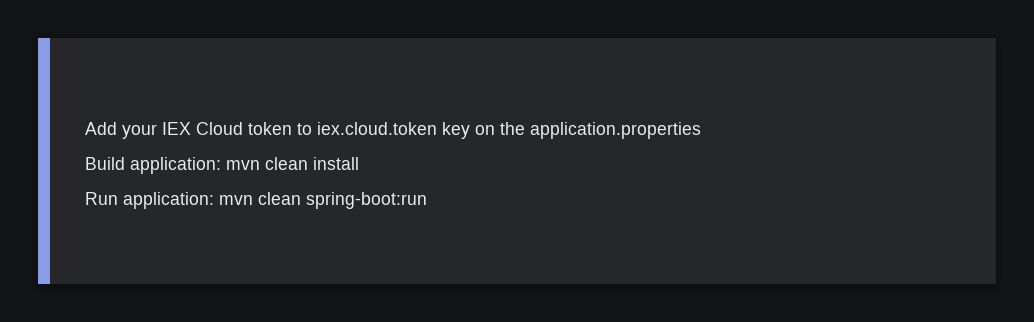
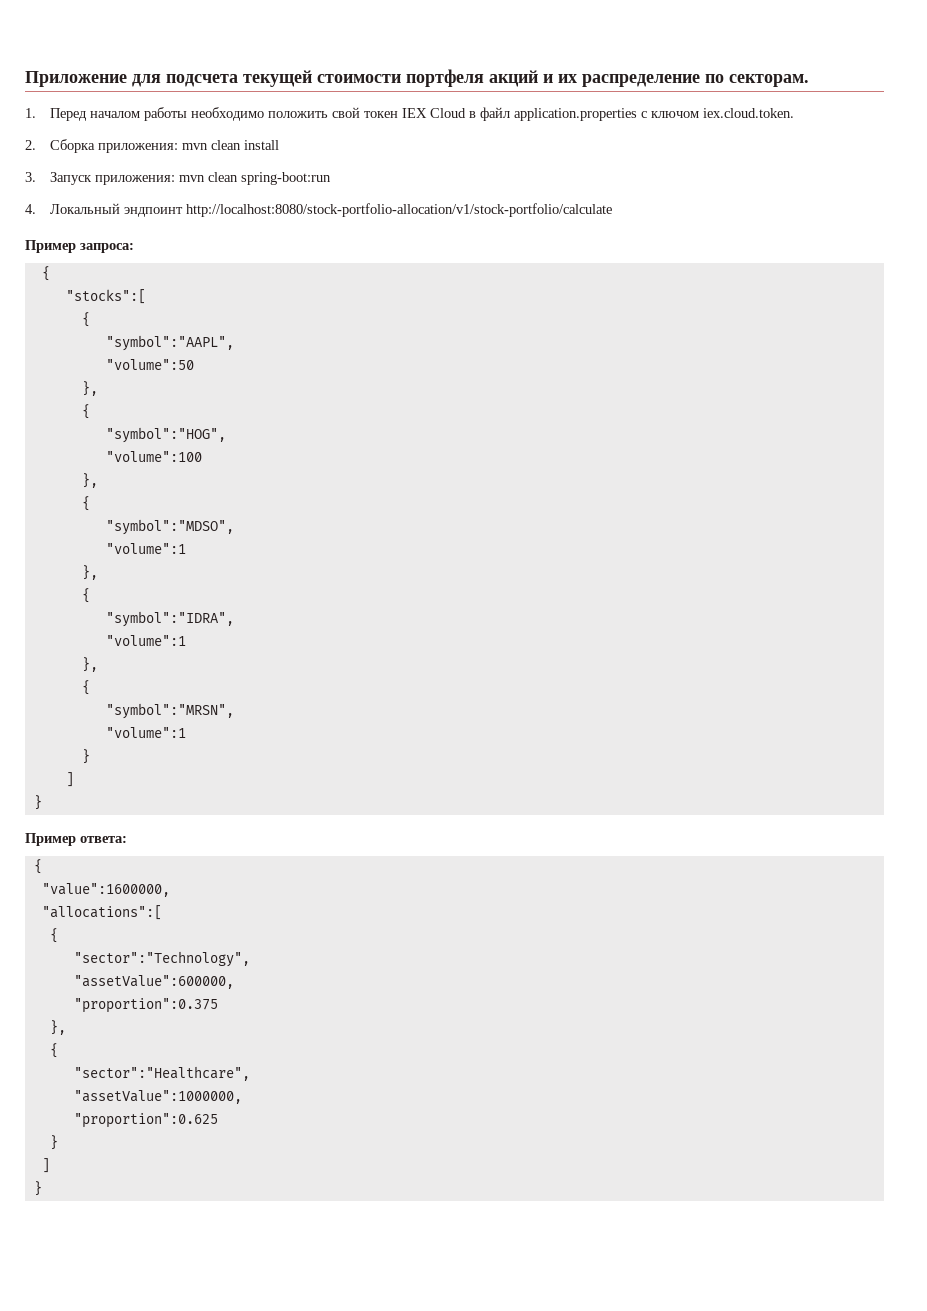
[85,122,701,139] [85,157,221,174] Add your IEX Cloud token to iex.cloud.token key on the application.properties // Build application: -> [25,69,809,87] [25,107,795,121] [25,139,179,153] Приложение для подсчета текущей стоимости портфеля акций и их распределение по секторам. // 1. Перед началом работы необходимо положить свой токен IEX Cloud в файл application.properties с ключом iex.cloud.token. // 2. Сборка приложения:
[85,192,214,209] Run application: -> [25,172,176,185] 3. Запуск приложения:
(427, 200) none -> [25,203,613,217] [25,240,134,253] [41,266,50,281] [65,289,146,304] [81,312,90,327] [105,335,234,351] [105,359,194,370] [81,381,98,396] [81,404,90,419] [105,427,226,443] [105,451,202,462] [81,473,98,488] [81,496,90,511] [105,519,234,535] [105,543,186,554] [81,565,98,580] [81,588,90,603] [105,611,234,627] [105,635,186,646] [81,657,98,672] [81,680,90,695] [105,703,234,719] [105,727,186,738] [81,749,90,764] [65,772,74,787] [33,795,42,810] [25,833,127,846] [33,859,42,874] [41,883,170,897] [41,905,162,920] [49,928,58,943] [73,951,250,967] [73,975,234,989] [73,998,218,1013] [49,1020,66,1035] [49,1043,58,1058] [73,1066,250,1081] [73,1090,242,1104] [73,1113,218,1128] [49,1135,58,1150] [41,1158,50,1173] [33,1181,42,1196] // 4. Локальный эндпоинт http://localhost:8080/stock-portfolio-allocation/v1/stock-portfolio/calculate // Пример запроса: // { // "stocks":[ // { // "symbol":"AAPL", // "volume":50 // }, // { // "symbol":"HOG", // "volume":100 // }, // { // "symbol":"MDSO", // "volume":1 // }, // { // "symbol":"IDRA", // "volume":1 // }, // { // "symbol":"MRSN", // "volume":1 // } // ] // } // Пример ответа: // { // "value":1600000, // "allocations":[ // { // "sector":"Technology", // "assetValue":600000, // "proportion":0.375 // }, // { // "sector":"Healthcare", // "assetValue":1000000, // "proportion":0.625 // } // ] // }

